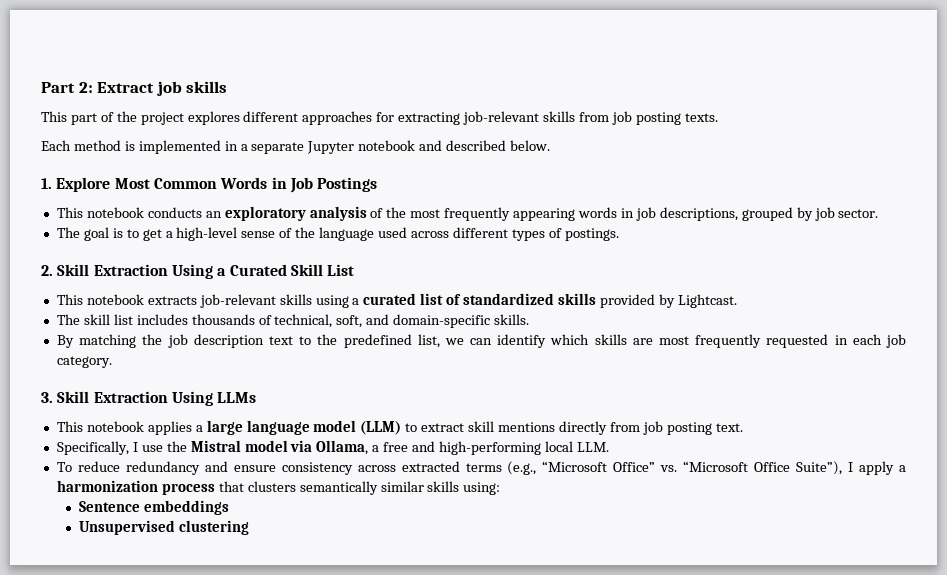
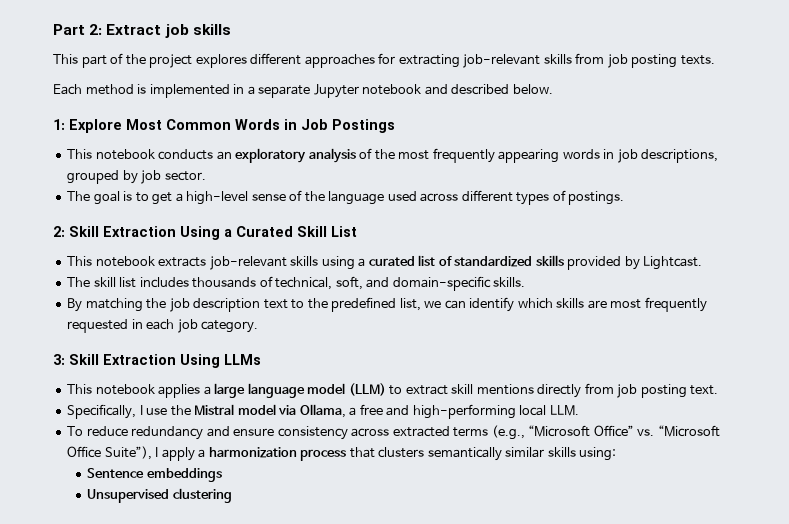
[41,178,52,189] 1. -> [53,119,65,130] 1:
[41,265,53,276] 2. -> [53,226,65,237] 2:
[41,392,53,403] 3. -> [53,354,65,365] 3:

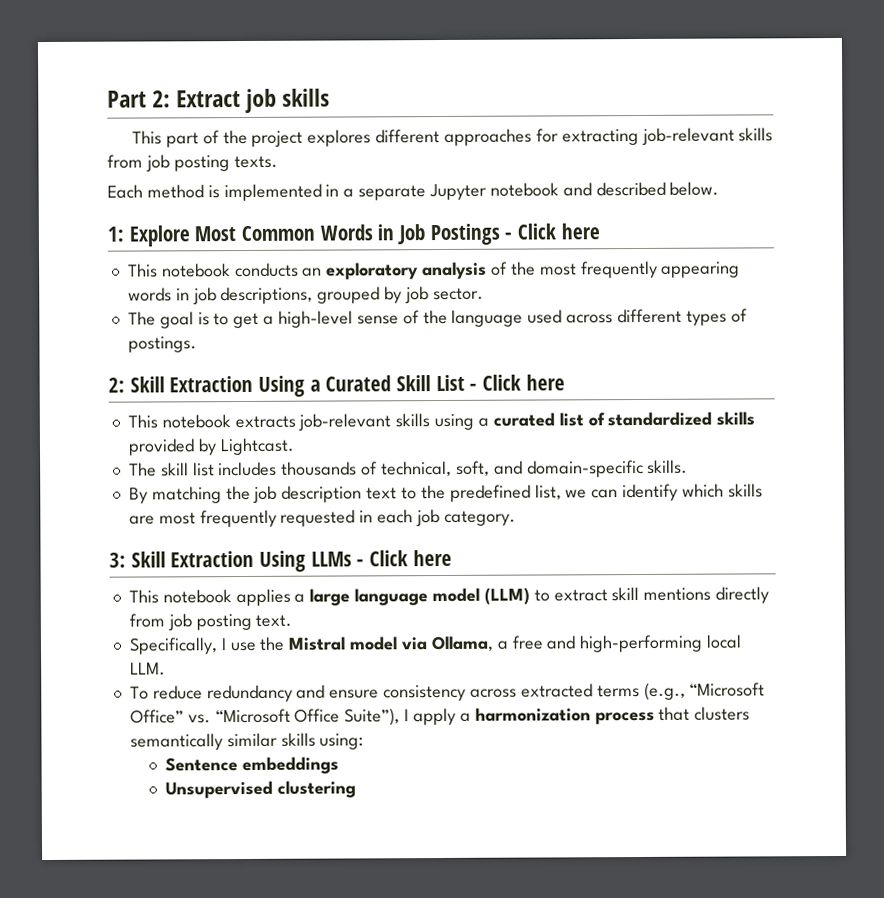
(395, 126) none -> [504,223,600,240] - Click here
(357, 231) none -> [469,374,565,391] - Click here
(261, 359) none -> [356,549,452,567] - Click here

